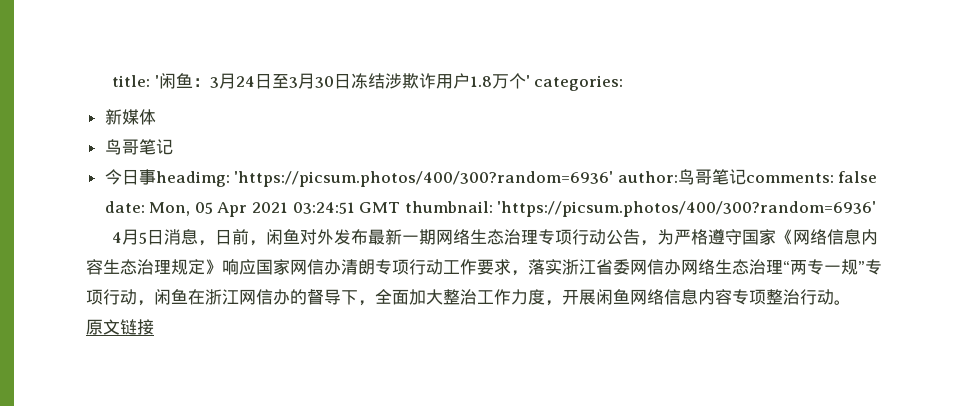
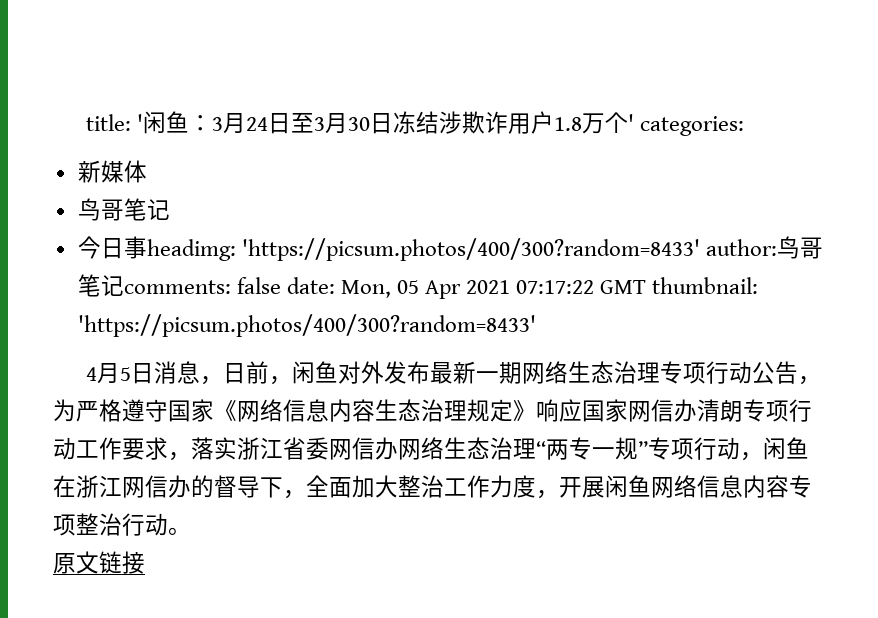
[234,171,614,187] 'https://picsum.photos/400/300?random=6936' -> [241,238,700,261] 'https://picsum.photos/400/300?random=8433'
[292,202,355,214] 03:24:51 -> [516,280,595,294] 07:17:22
[497,201,877,217] 'https://picsum.photos/400/300?random=6936' -> [77,314,536,337] 'https://picsum.photos/400/300?random=8433'

